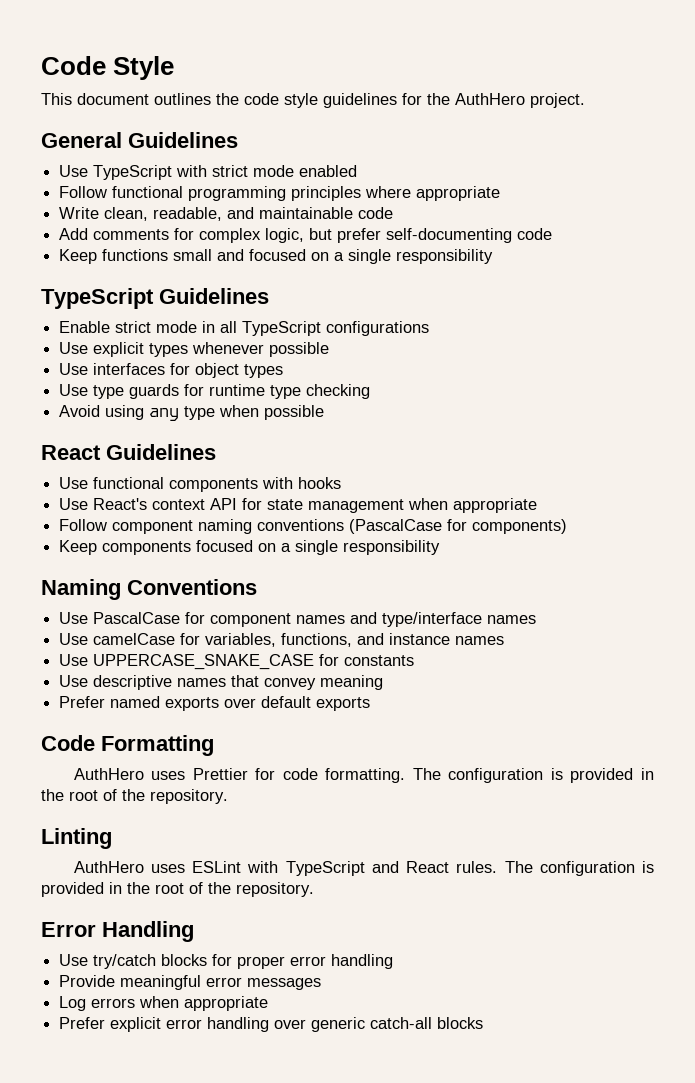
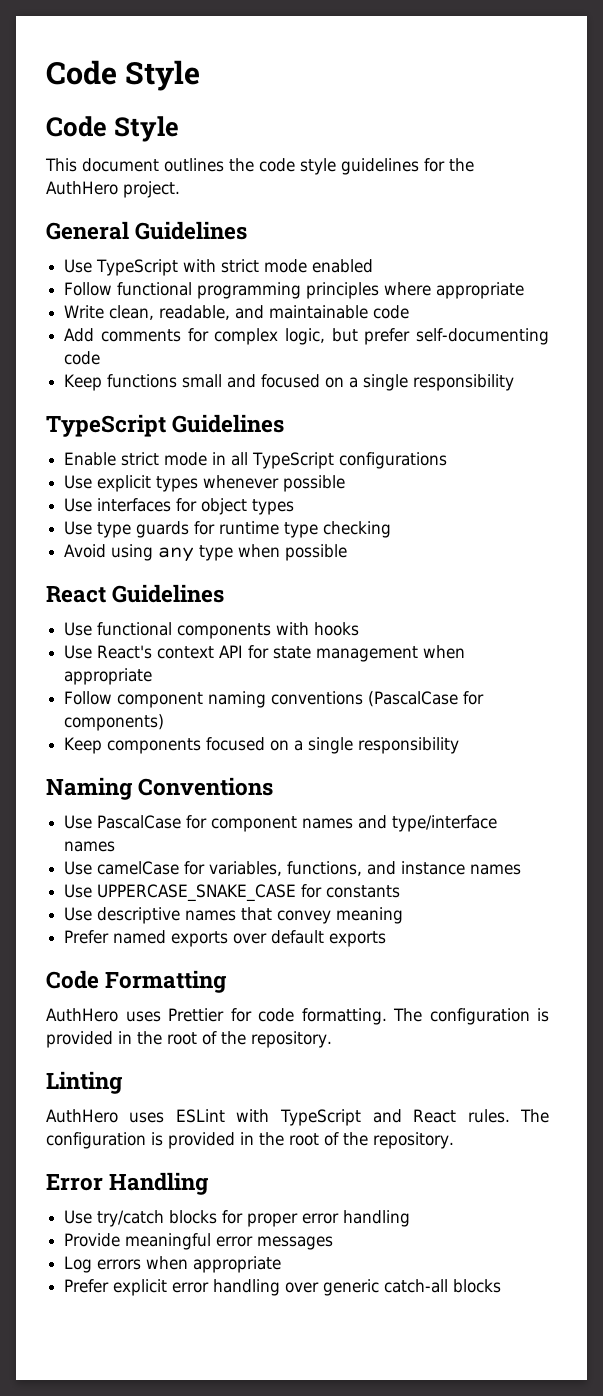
[41,56,175,80] Code Style -> [46,60,201,91] [46,116,180,142] Code Style // Code Style

